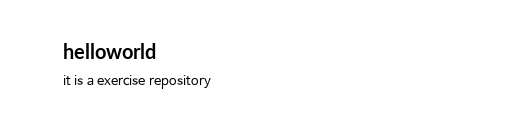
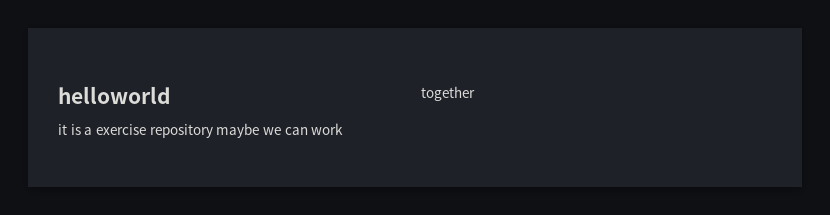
(211, 82) none -> [216,123,344,138] [421,86,475,101] maybe we can work together

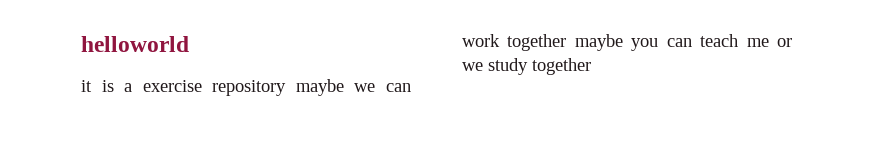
(475, 93) none -> [574,34,792,51] [462,58,591,75] maybe you can teach me or we study together

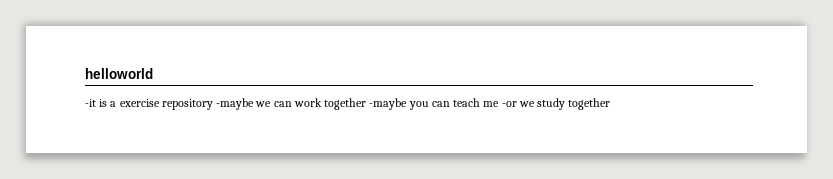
[81,80,92,92] it -> [85,99,96,107] -it
[295,79,344,96] maybe -> [216,98,255,110] -maybe
[574,34,623,51] maybe -> [369,98,408,110] -maybe
[777,38,792,47] or -> [501,101,517,107] -or

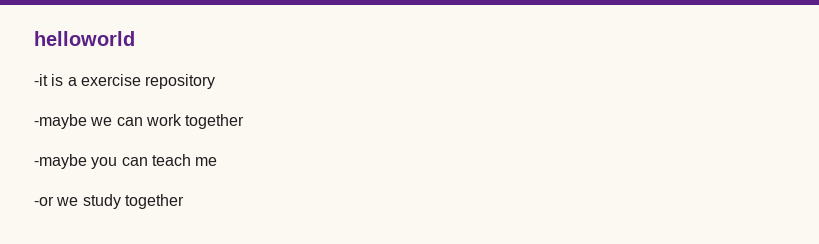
(213, 104) none -> (216, 81) //
(367, 104) none -> (245, 121) //
(500, 104) none -> (218, 161) //

